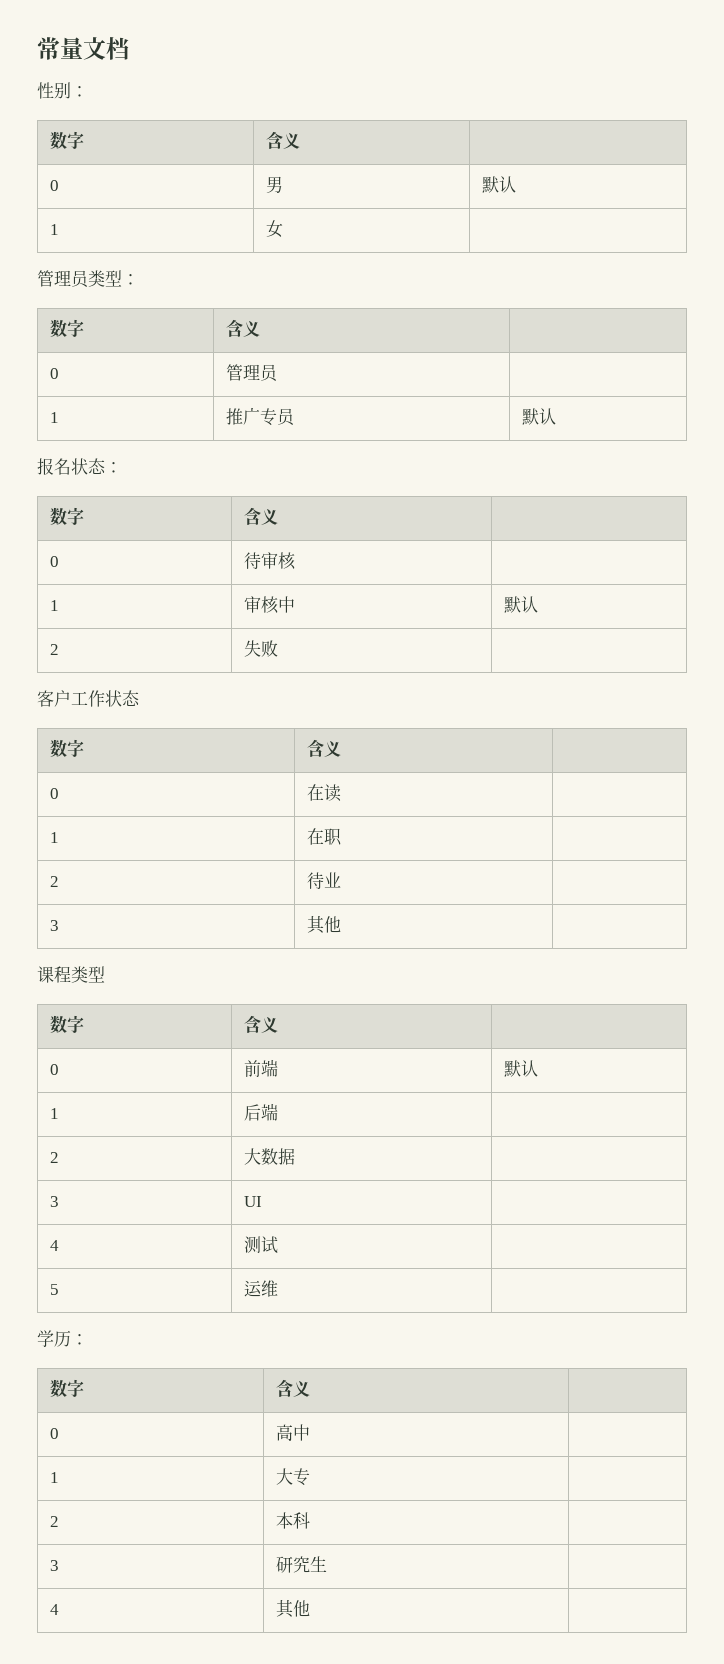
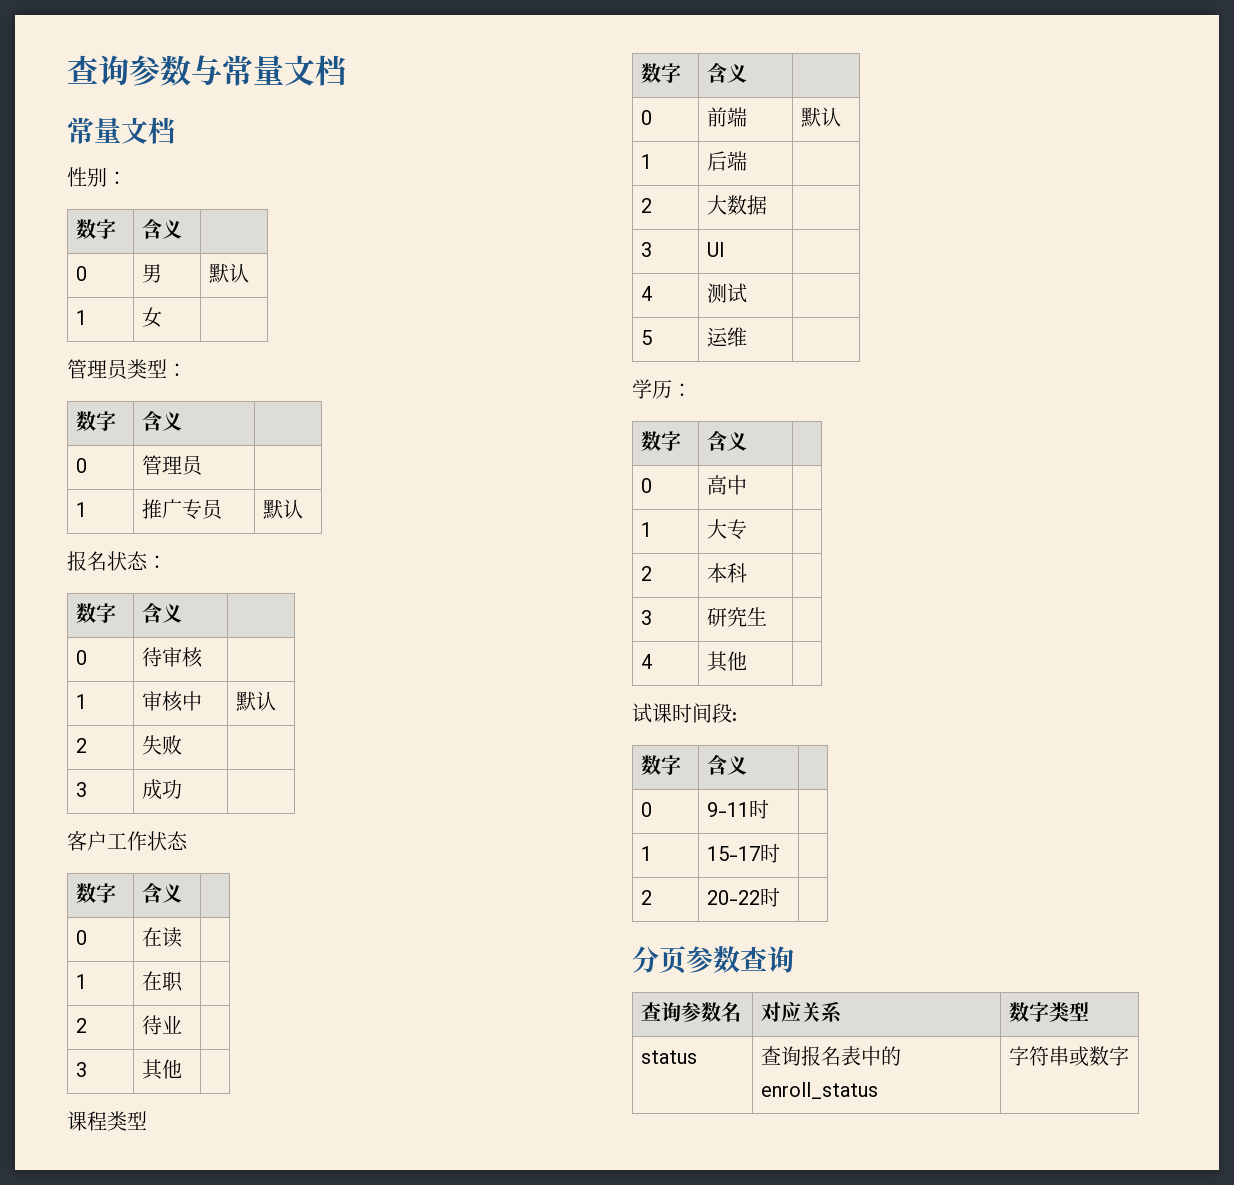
(37, 48) none -> [67,55,346,86] 查询参数与常量文档 //
(279, 648) none -> [76,782,88,797] [142,779,183,800] // 3 | 成功 |
(311, 1608) none -> [632,703,737,723] [641,755,682,775] [707,754,748,775] [641,802,653,817] [707,799,770,819] [641,846,653,861] [707,843,781,863] [641,890,653,905] [707,887,781,907] [632,946,794,974] [641,1002,742,1022] [761,1001,843,1023] [1009,1002,1090,1022] [641,1050,698,1064] [761,1046,902,1066] [761,1082,879,1099] [1009,1046,1130,1067] // 试课时间段: // 数字 | 含义 | // 0 | 9-11时 | // 1 | 15-17时 | // 2 | 20-22时 | // 分页参数查询 // 查询参数名 | 对应关系 | 数字类型 // status | 查询报名表中的enroll_status | 字符串或数字

